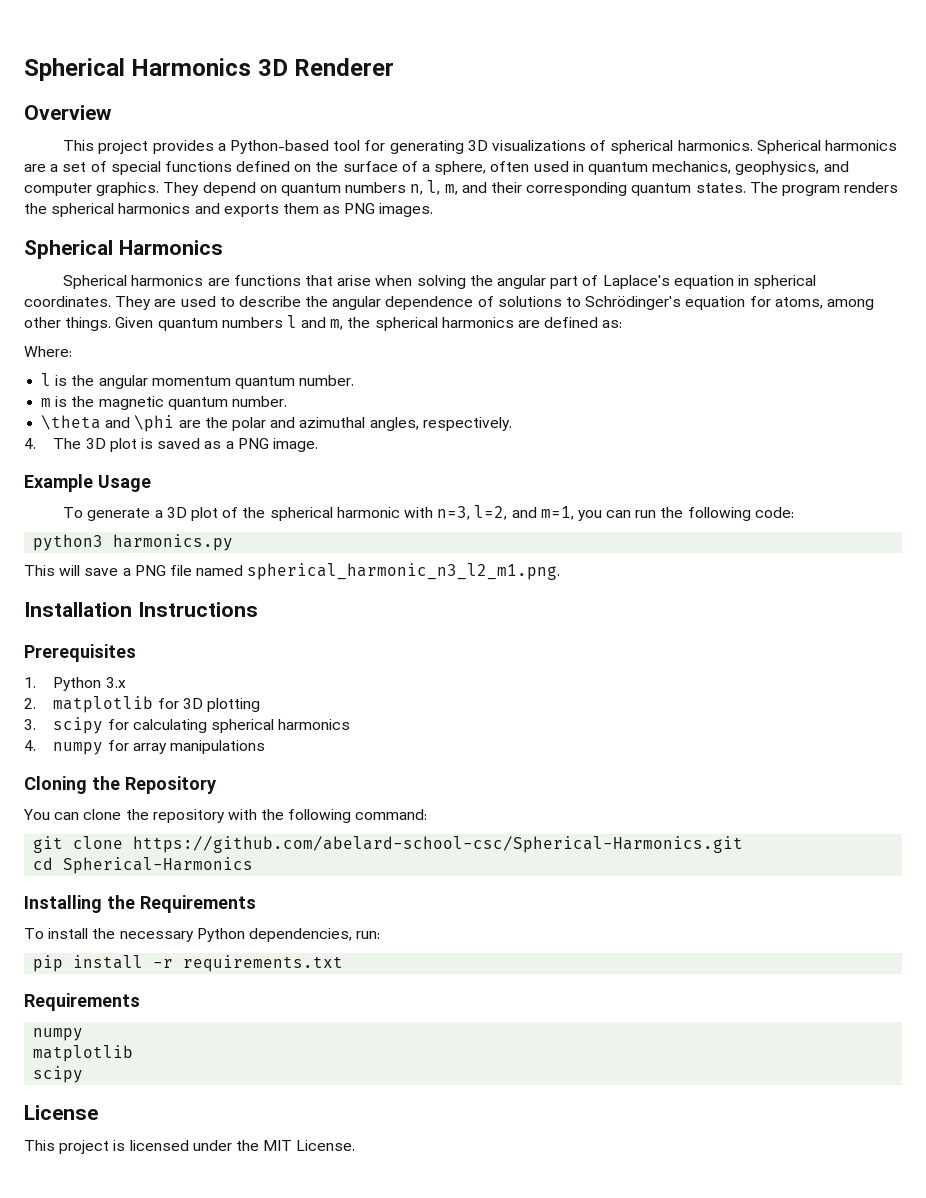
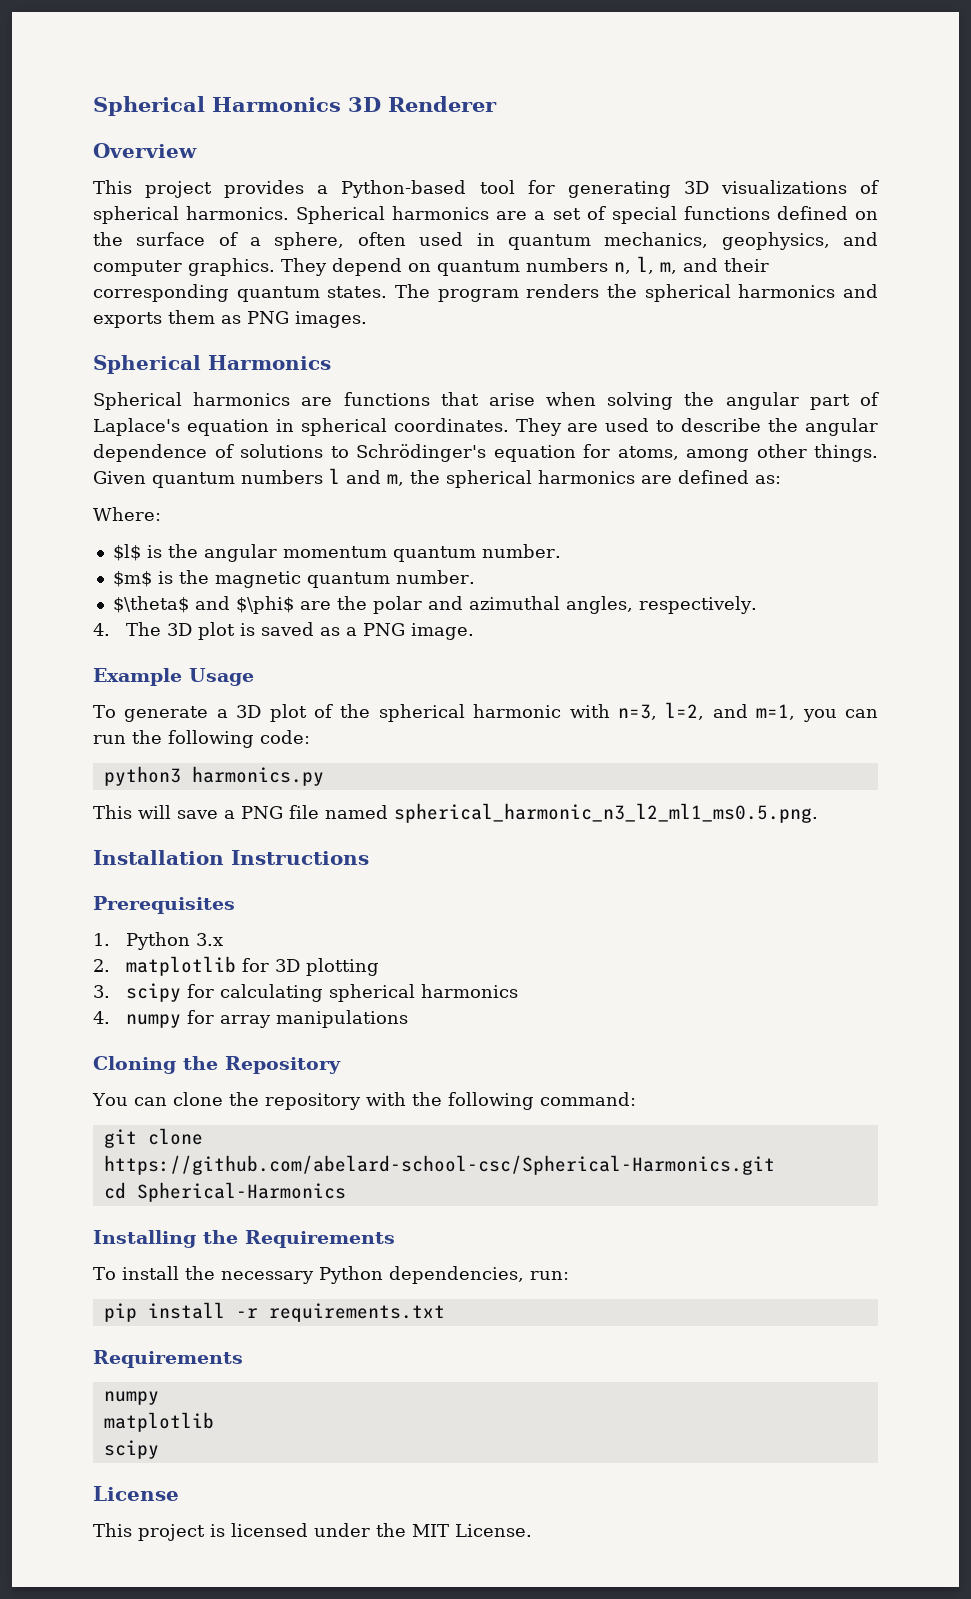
[41,373,52,386] l -> [112,544,141,561] $l$
[41,398,52,407] m -> [112,571,152,587] $m$
[41,415,175,432] \theta and \phi -> [112,596,294,614] $\theta$ and $\phi$
[247,563,561,580] spherical_harmonic_n3_l2_m1.png. -> [394,803,818,823] spherical_harmonic_n3_l2_ml1_ms0.5.png.

